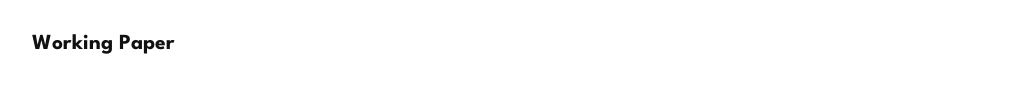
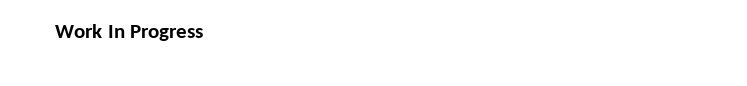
[32,34,175,54] Working Paper -> [55,24,204,41] Work In Progress

